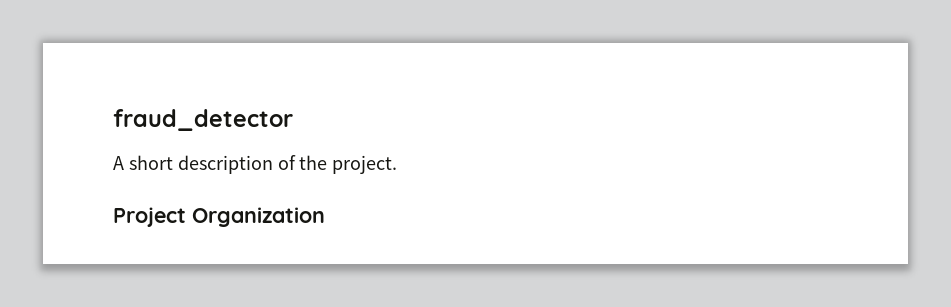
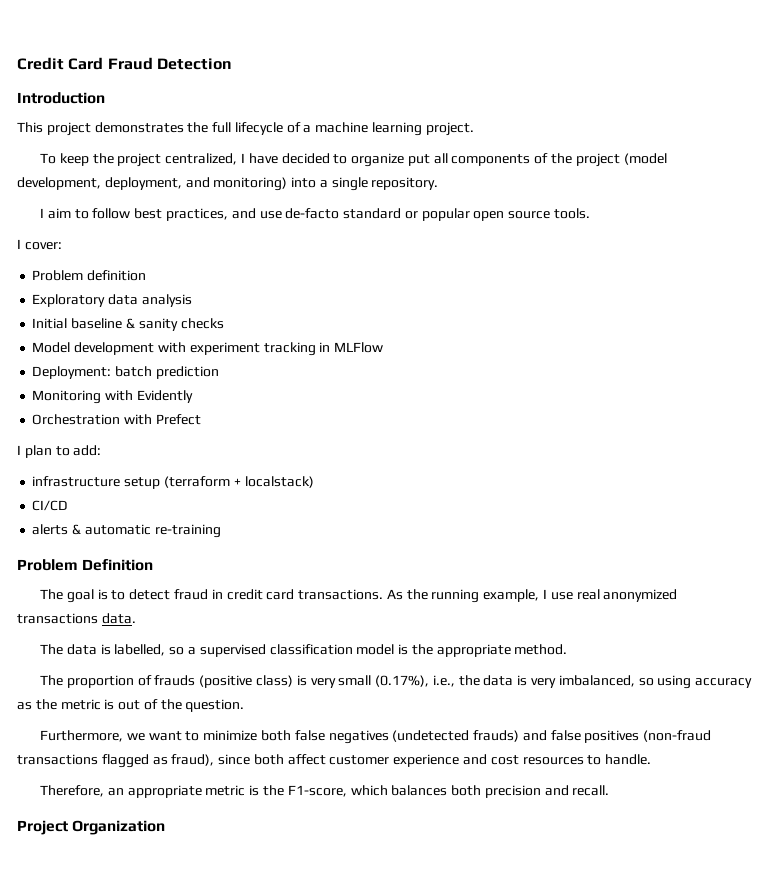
[113,109,293,131] [113,155,398,174] fraud_detector // A short description of the project. -> [17,57,232,70] [17,92,105,104] [17,122,474,136] [40,153,667,167] [17,177,439,191] [40,208,591,221] [17,239,62,250] [32,270,147,281] [32,294,192,307] [32,318,224,331] [32,342,384,356] [32,366,219,379] [32,390,193,404] [32,414,201,425] [17,445,102,458] [32,476,314,489] [32,500,69,511] [32,524,221,538] [17,559,154,571] [40,589,678,603] [17,613,136,624] [40,644,568,657] [40,675,753,689] [17,699,245,712] [40,730,712,744] [17,754,652,768] [40,785,610,798] Credit Card Fraud Detection // Introduction // This project demonstrates the full lifecycle of a machine learning project. // To keep the project centralized, I have decided to organize put all components of the project (model development, deployment, and monitoring) into a single repository. // I aim to follow best practices, and use de-facto standard or popular open source tools. // I cover: // Problem definition // Exploratory data analysis // Initial baseline & sanity checks // Model development with experiment tracking in MLFlow // Deployment: batch prediction // Monitoring with Evidently // Orchestration with Prefect // I plan to add: // infrastructure setup (terraform + localstack) // CI/CD // alerts & automatic re-training // Problem Definition // The goal is to detect fraud in credit card transactions. As the running example, I use real anonymized transactions data. // The data is labelled, so a supervised classification model is the appropriate method. // The proportion of frauds (positive class) is very small (0.17%), i.e., the data is very imbalanced, so using accuracy as the metric is out of the question. // Furthermore, we want to minimize both false negatives (undetected frauds) and false positives (non-fraud transactions flagged as fraud), since both affect customer experience and cost resources to handle. // Therefore, an appropriate metric is the F1-score, which balances both precision and recall.

